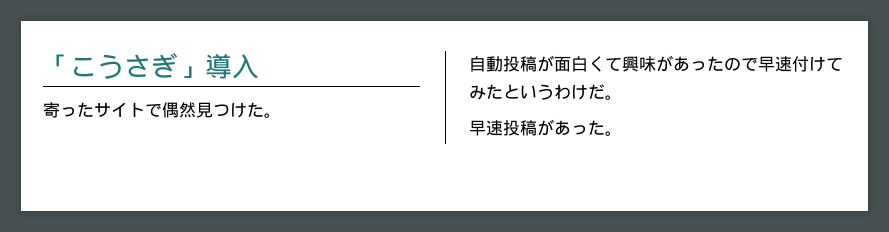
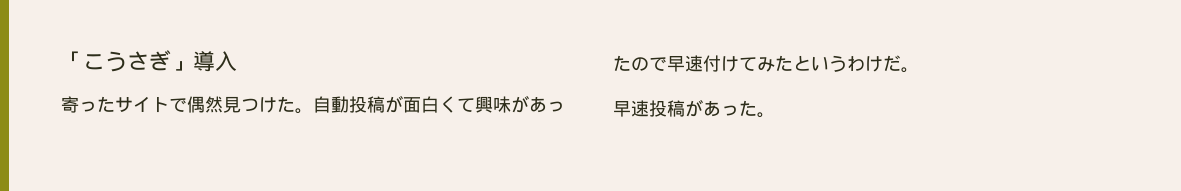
(281, 115) // -> (313, 111) none

